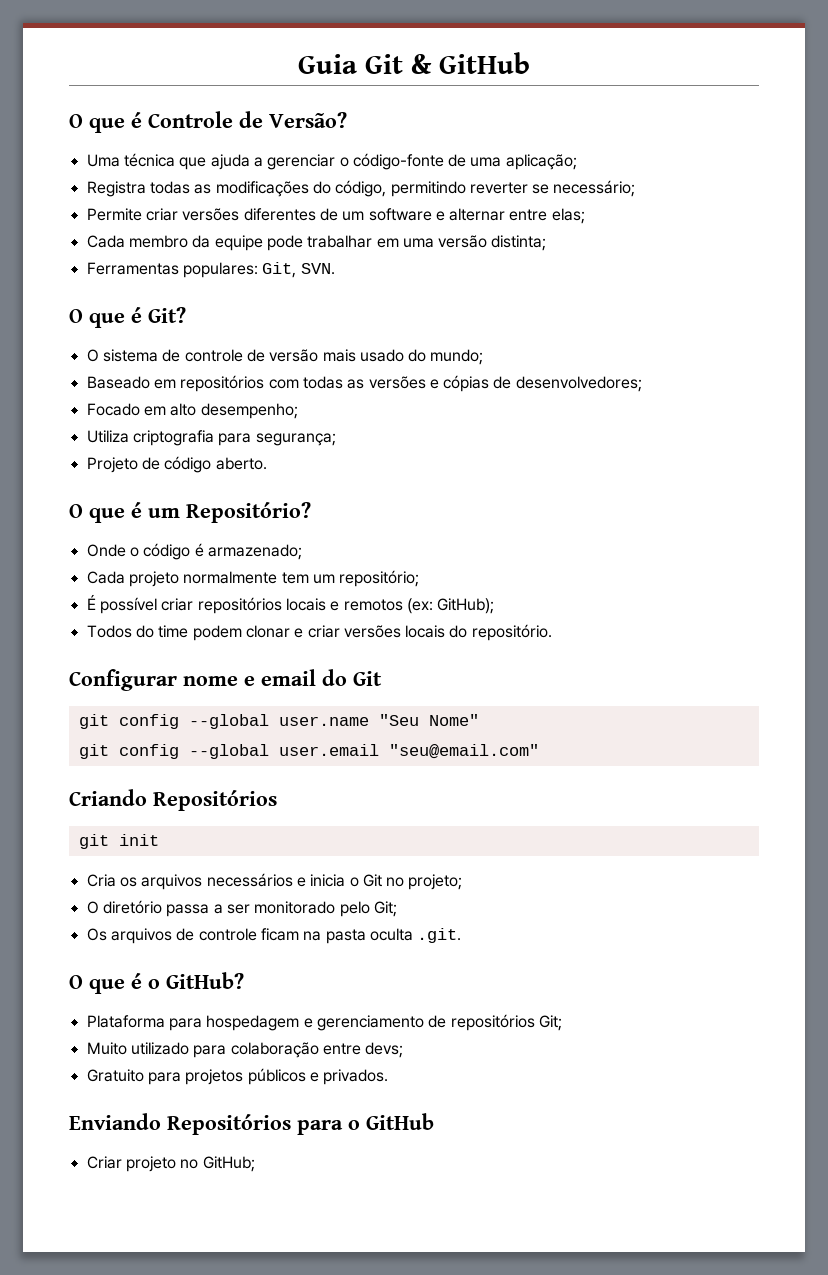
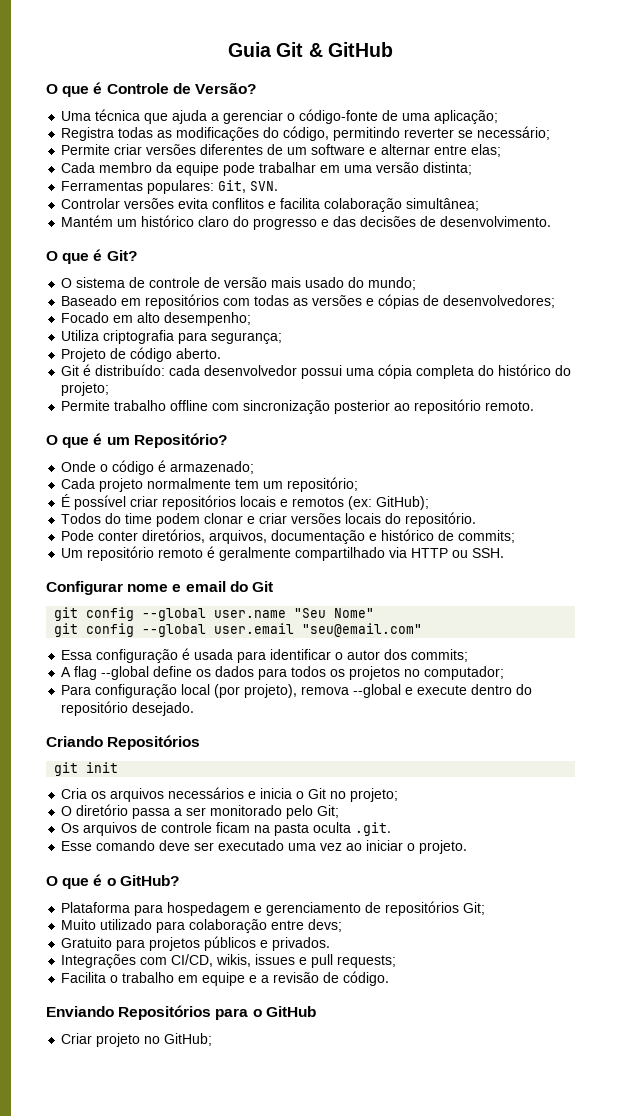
(335, 269) none -> [61,198,480,212] [61,215,552,230] // Controlar versões evita conflitos e facilita colaboração simultânea; // Mantém um histórico claro do progresso e das decisões de desenvolvimento.
(267, 463) none -> [61,364,572,379] [61,382,110,396] [61,399,535,414] // Git é distribuído: cada desenvolvedor possui uma cópia completa do histórico do projeto; // Permite trabalho offline com sincronização posterior ao repositório remoto.
(552, 632) none -> [61,529,516,544] [61,546,505,561] // Pode conter diretórios, arquivos, documentação e histórico de commits; // Um repositório remoto é geralmente compartilhado via HTTP ou SSH.
(539, 751) none -> [61,648,469,663] [61,666,505,680] [61,684,533,698] [61,701,195,716] // Essa configuração é usada para identificar o autor dos commits; // A flag --global define os dados para todos os projetos no computador; // Para configuração local (por projeto), remova --global e execute dentro do repositório desejado.
(462, 935) none -> [61,840,468,854] // Esse comando deve ser executado uma vez ao iniciar o projeto.
(389, 1077) none -> [61,954,397,968] [61,971,390,986] // Integrações com CI/CD, wikis, issues e pull requests; // Facilita o trabalho em equipe e a revisão de código.

